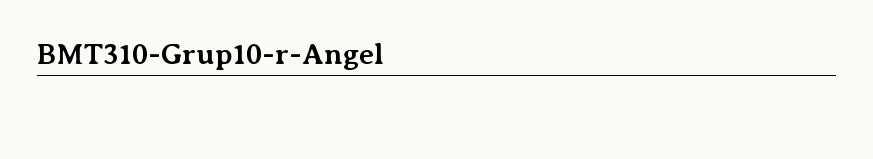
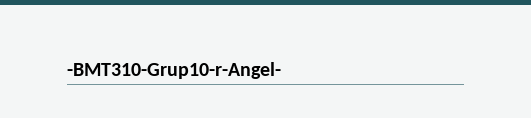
[37,43,384,70] BMT310-Grup10-r-Angel -> [67,62,281,79] -BMT310-Grup10-r-Angel-

